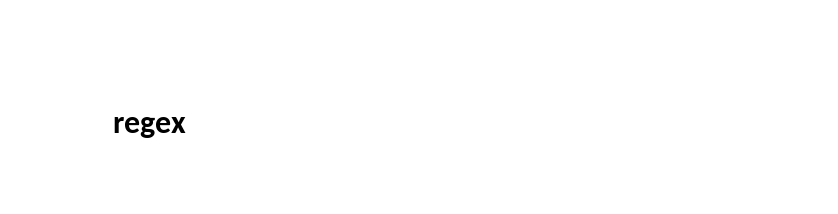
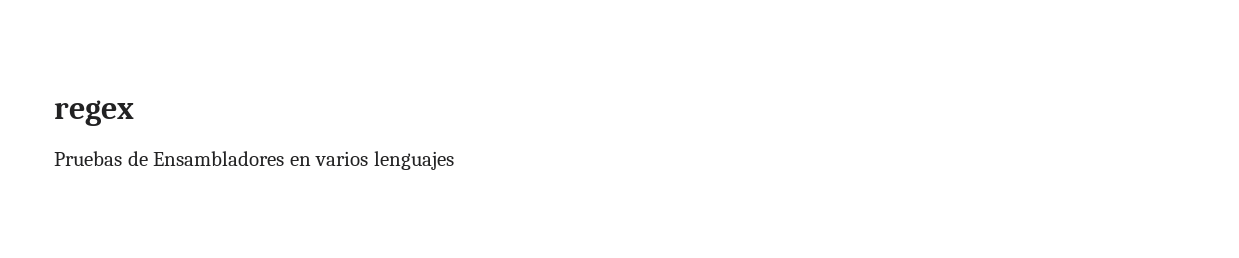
(186, 127) none -> [54,151,454,170] // Pruebas de Ensambladores en varios lenguajes

